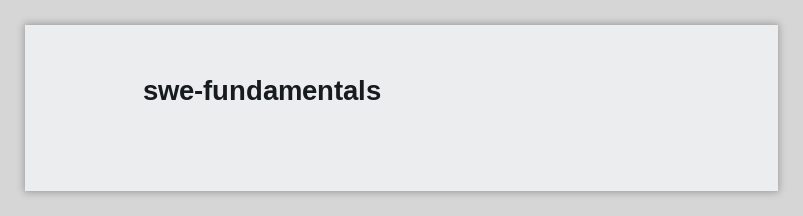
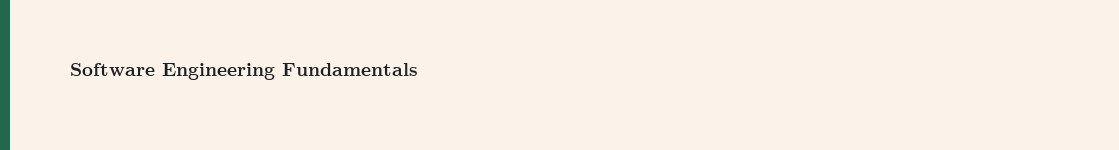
[143,80,381,100] swe-fundamentals -> [70,63,418,80] Software Engineering Fundamentals

